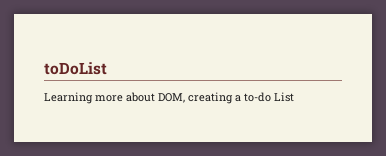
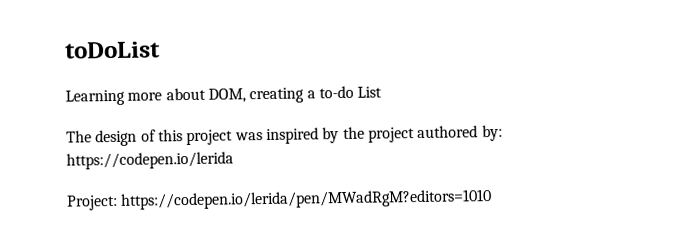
(294, 97) none -> [66,124,503,147] [66,151,234,170] [66,189,493,211] // The design of this project was inspired by the project authored by: https://codepen.io/lerida // Project: https://codepen.io/lerida/pen/MWadRgM?editors=1010

